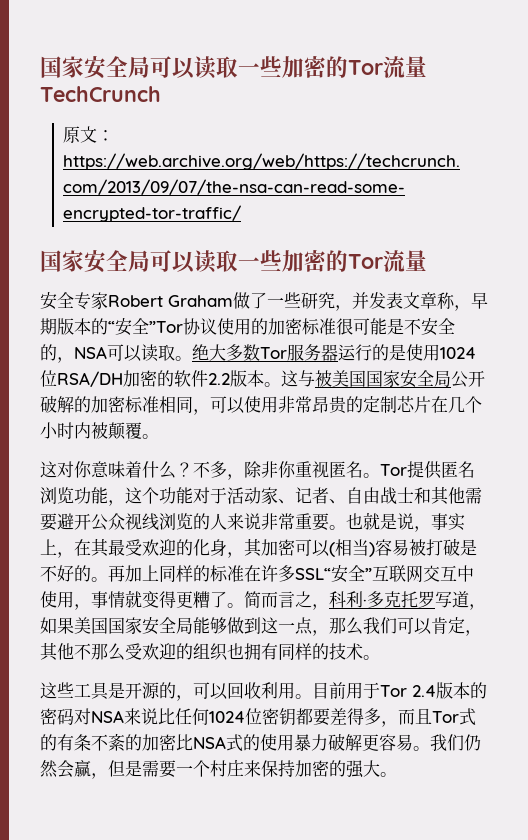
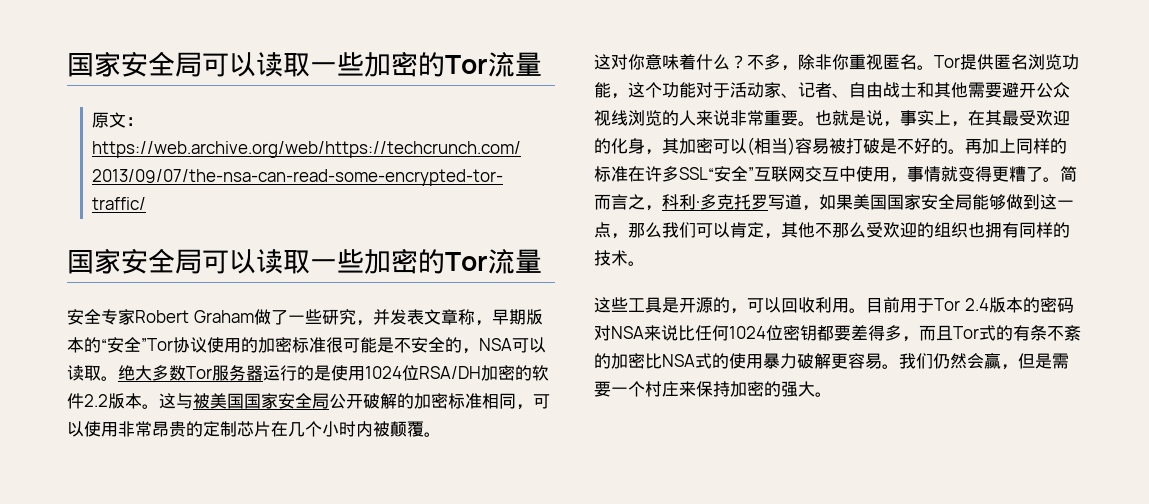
[40,56,427,79] [40,86,161,102] 国家安全局可以读取一些加密的Tor流量TechCrunch -> [67,51,542,77] 国家安全局可以读取一些加密的Tor流量

